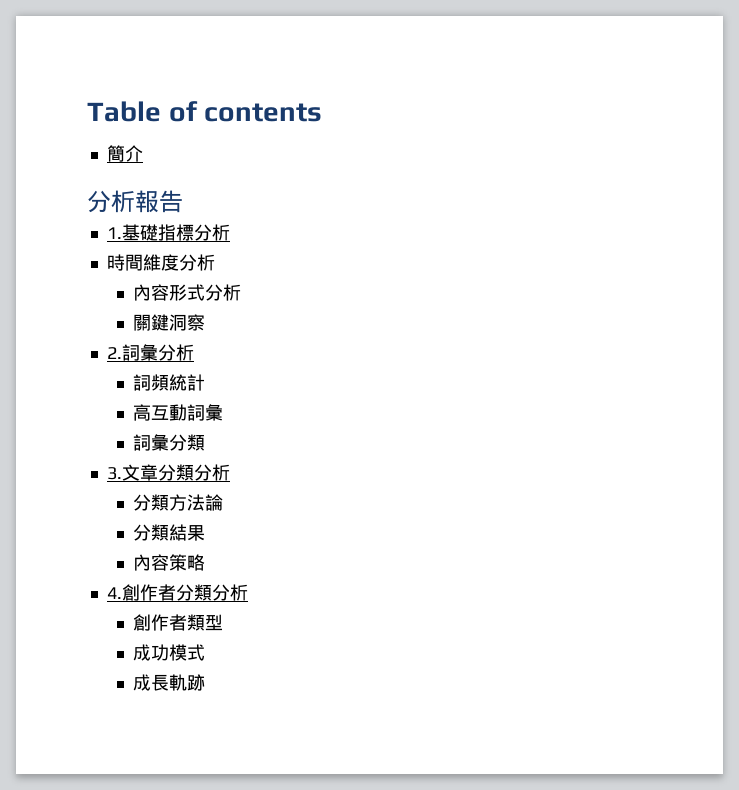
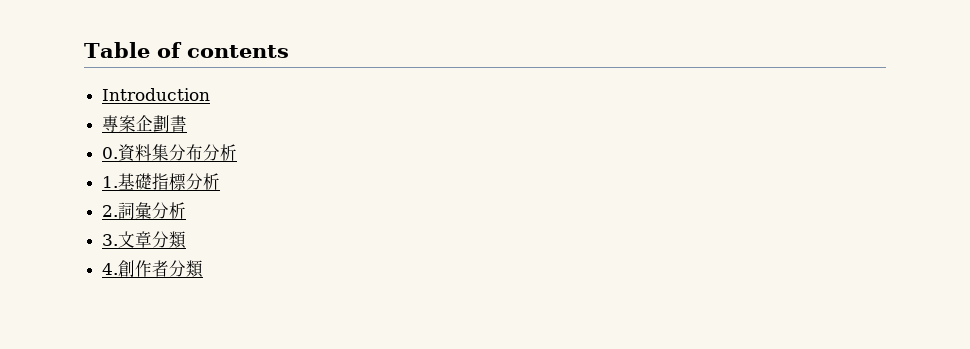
[106,145,143,162] [87,190,183,213] 簡介 // 分析報告 -> [102,88,211,101] [102,115,188,132] [102,144,238,162] Introduction // 專案企劃書 // 0.資料集分布分析
[106,254,215,271] [133,284,242,301] [133,314,206,331] [106,344,194,361] [133,374,206,391] [133,404,224,421] [133,434,206,451] [106,464,230,481] [133,494,224,511] [133,524,206,541] [133,554,206,571] [106,584,248,601] [133,614,224,631] [133,644,206,661] [133,674,206,691] 時間維度分析 // 內容形式分析 // 關鍵洞察 // 2.詞彙分析 // 詞頻統計 // 高互動詞彙 // 詞彙分類 // 3.文章分類分析 // 分類方法論 // 分類結果 // 內容策略 // 4.創作者分類分析 // 創作者類型 // 成功模式 // 成長軌跡 -> [102,202,187,219] [102,231,187,249] [102,260,204,278] 2.詞彙分析 // 3.文章分類 // 4.創作者分類

